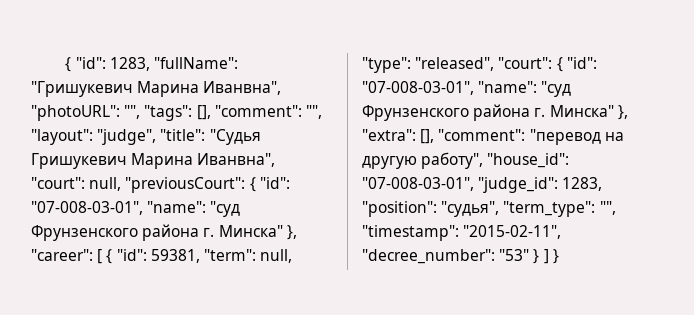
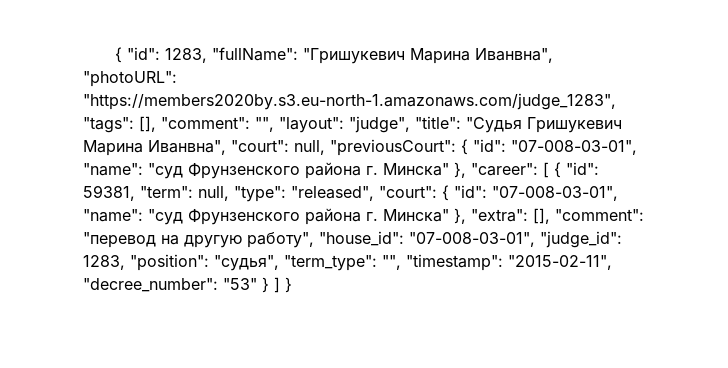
[124,105,141,119] "", -> [83,93,616,110] "https://members2020by.s3.eu-north-1.amazonaws.com/judge_1283",

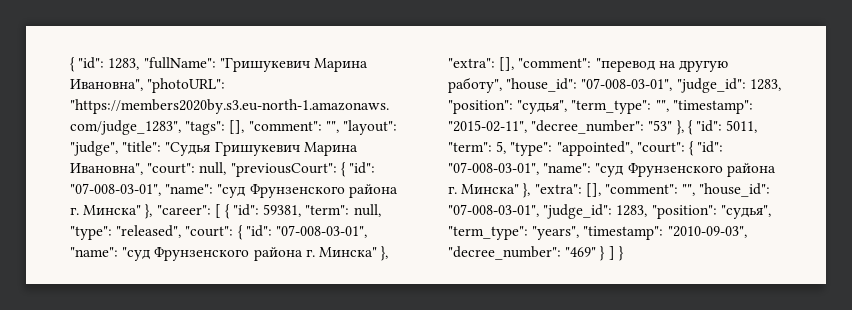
[475,48,554,63] Иванвна", -> [70,79,143,91] Ивановна",
[148,140,226,155] Иванвна", -> [70,163,143,175] Ивановна",
(257, 284) none -> [676,120,758,135] [448,141,724,156] [448,162,776,177] [448,183,771,198] [448,204,771,219] [448,226,747,240] [448,246,597,260] }, { "id": 5011, "term": 5, "type": "appointed", "court": { "id": "07-008-03-01", "name": "суд Фрунзенского района г. Минска" }, "extra": [], "comment": "", "house_id": "07-008-03-01", "judge_id": 1283, "position": "судья", "term_type": "years", "timestamp": "2010-09-03", "decree_number": "469"

